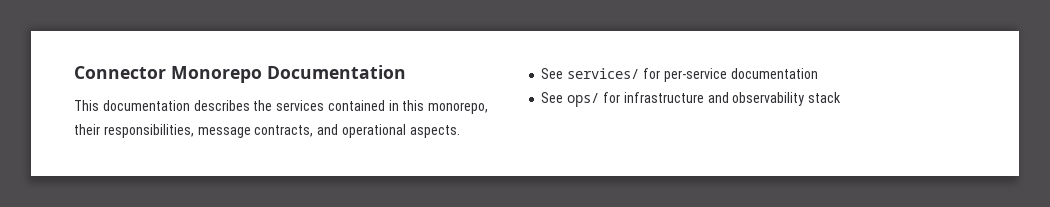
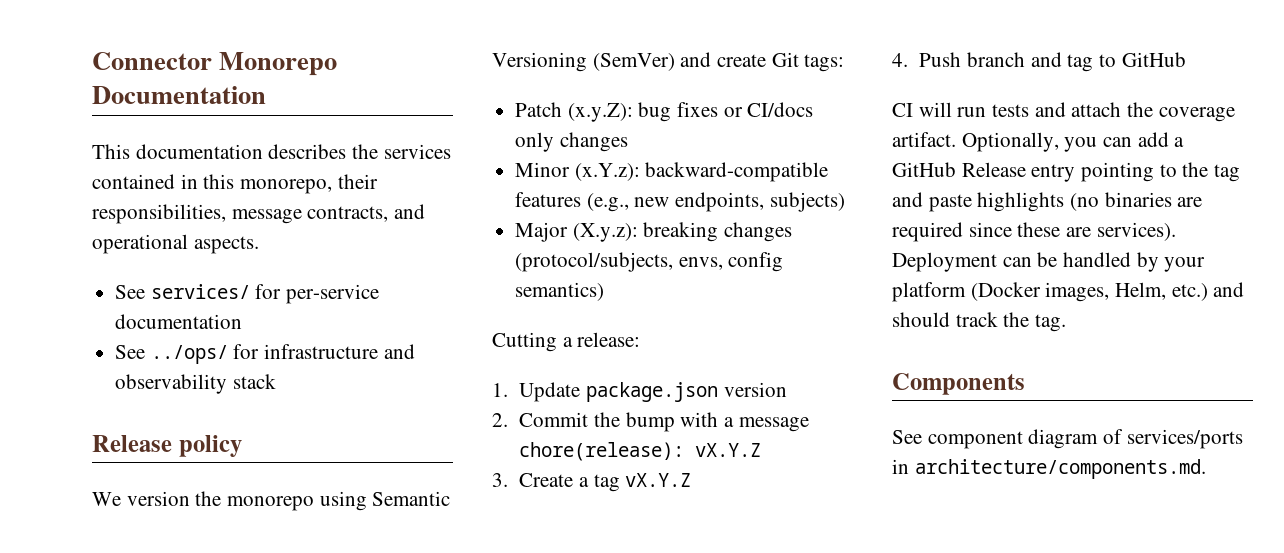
[567,93,600,107] ops/ -> [150,345,228,364] ../ops/
(842, 97) none -> [92,435,242,457] [92,491,451,511] [492,52,845,72] [515,102,814,122] [515,132,628,152] [515,162,829,182] [515,192,845,212] [515,222,793,242] [515,252,784,272] [515,282,605,301] [492,332,641,352] [492,382,787,402] [492,412,809,432] [519,442,762,461] [492,473,692,492] [892,52,1186,72] [892,102,1235,122] [892,132,1185,152] [892,162,1241,182] [892,192,1203,212] [892,222,1176,242] [892,252,1206,272] [892,282,1245,302] [892,312,1067,332] [892,373,1025,395] [892,429,1243,449] [892,459,1206,479] // Release policy // We version the monorepo using Semantic Versioning (SemVer) and create Git tags: // Patch (x.y.Z): bug fixes or CI/docs only changes // Minor (x.Y.z): backward‑compatible features (e.g., new endpoints, subjects) // Major (X.y.z): breaking changes (protocol/subjects, envs, config semantics) // Cutting a release: // 1. Update package.json version // 2. Commit the bump with a message chore(release): vX.Y.Z // 3. Create a tag vX.Y.Z // 4. Push branch and tag to GitHub // CI will run tests and attach the coverage artifact. Optionally, you can add a GitHub Release entry pointing to the tag and paste highlights (no binaries are required since these are services). Deployment can be handled by your platform (Docker images, Helm, etc.) and should track the tag. // Components // See component diagram of services/ports in architecture/components.md.

